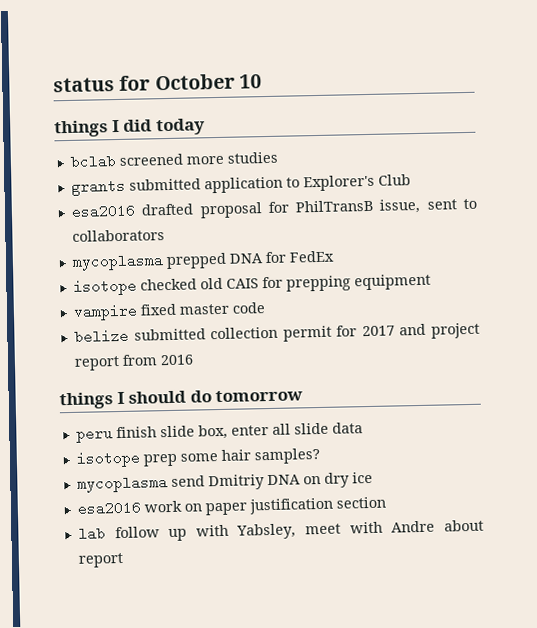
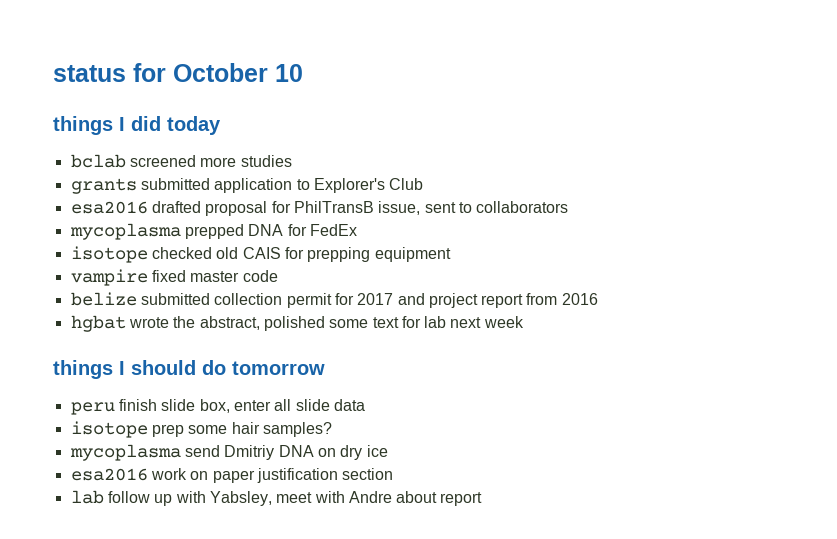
(193, 360) none -> [70,315,524,332] // hgbat wrote the abstract, polished some text for lab next week

